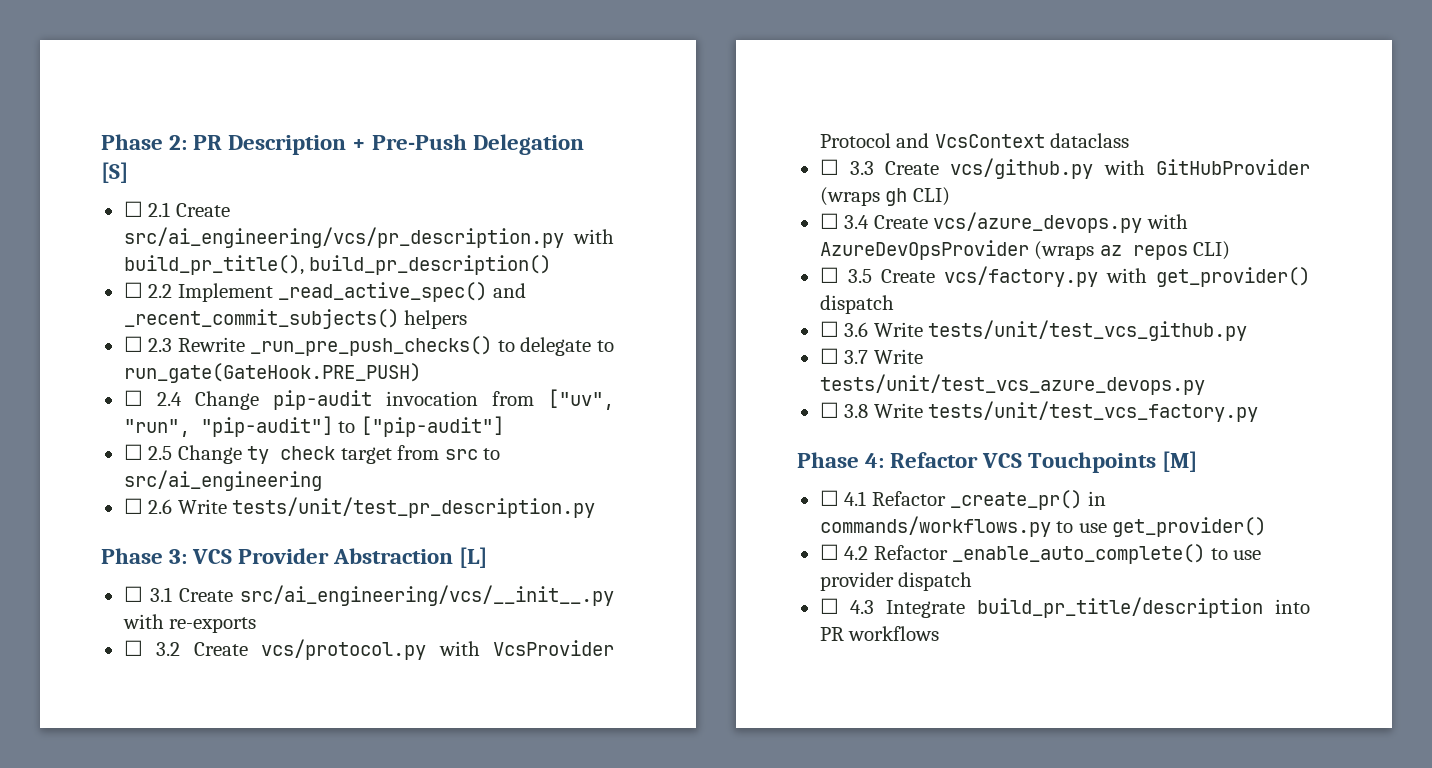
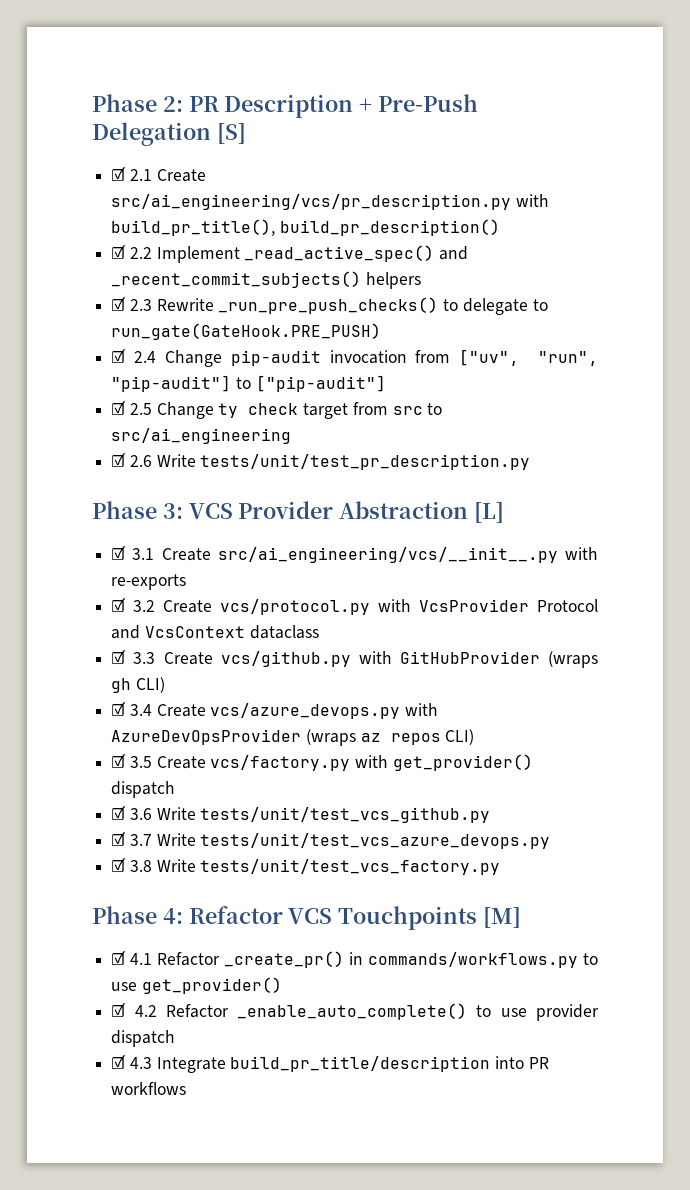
[123,201,143,217] ☐ -> [111,166,127,181] ☑
[123,282,143,298] ☐ -> [111,244,127,259] ☑
[123,336,143,352] ☐ -> [111,296,127,311] ☑
[123,390,143,406] ☐ -> [111,348,127,363] ☑
[123,444,143,460] ☐ -> [111,400,127,415] ☑
[123,498,143,514] ☐ -> [111,452,127,467] ☑
[123,586,143,602] ☐ -> [111,545,127,560] ☑
[123,640,143,656] ☐ -> [111,597,127,612] ☑
[819,159,839,175] ☐ -> [111,649,127,664] ☑
[819,213,839,229] ☐ -> [111,701,127,716] ☑
[819,267,839,283] ☐ -> [111,753,127,768] ☑
[819,321,839,337] ☐ -> [111,805,127,820] ☑
[819,348,839,364] ☐ -> [111,831,127,846] ☑
[819,402,839,418] ☐ -> [111,857,127,872] ☑
[819,490,839,506] ☐ -> [111,950,127,965] ☑
[819,544,839,560] ☐ -> [111,1002,127,1017] ☑
[819,598,839,614] ☐ -> [111,1054,127,1069] ☑

